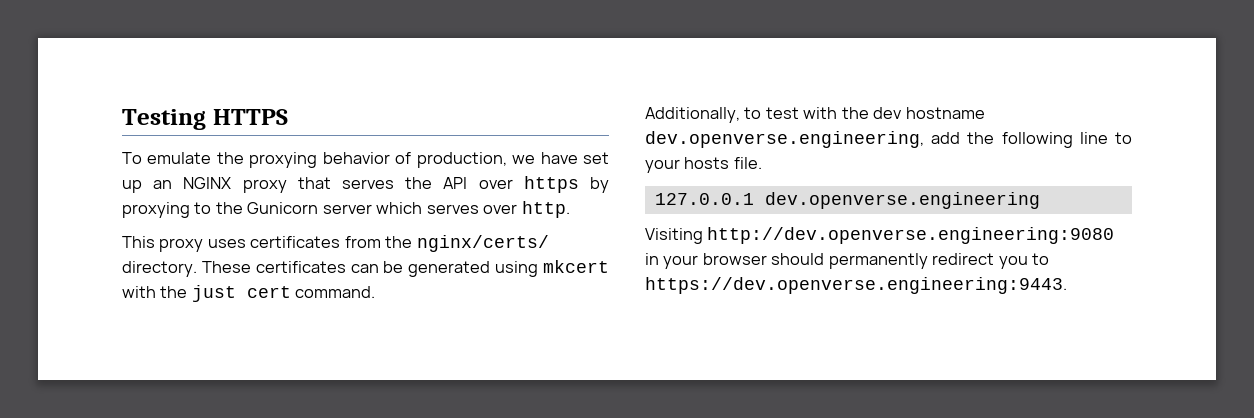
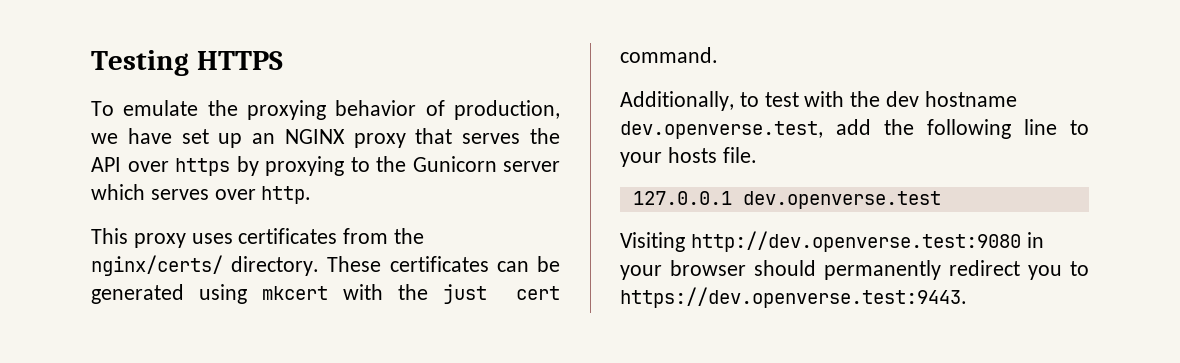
[645,131,924,148] dev.openverse.engineering, -> [620,121,823,139] dev.openverse.test,
[764,192,1040,209] dev.openverse.engineering -> [742,191,941,209] dev.openverse.test
[707,227,1115,244] http://dev.openverse.engineering:9080 -> [690,231,1021,252] http://dev.openverse.test:9080
[645,277,1067,294] https://dev.openverse.engineering:9443. -> [620,287,967,308] https://dev.openverse.test:9443.

